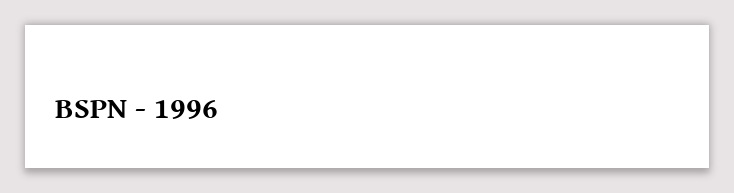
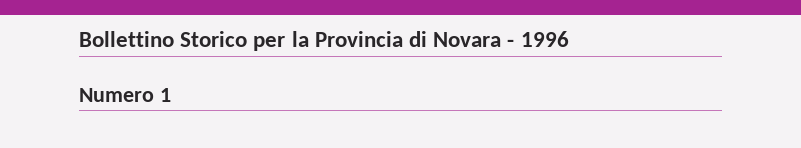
[55,100,127,118] BSPN -> [79,31,502,51] Bollettino Storico per la Provincia di Novara
(219, 109) none -> [79,88,171,102] // Numero 1

